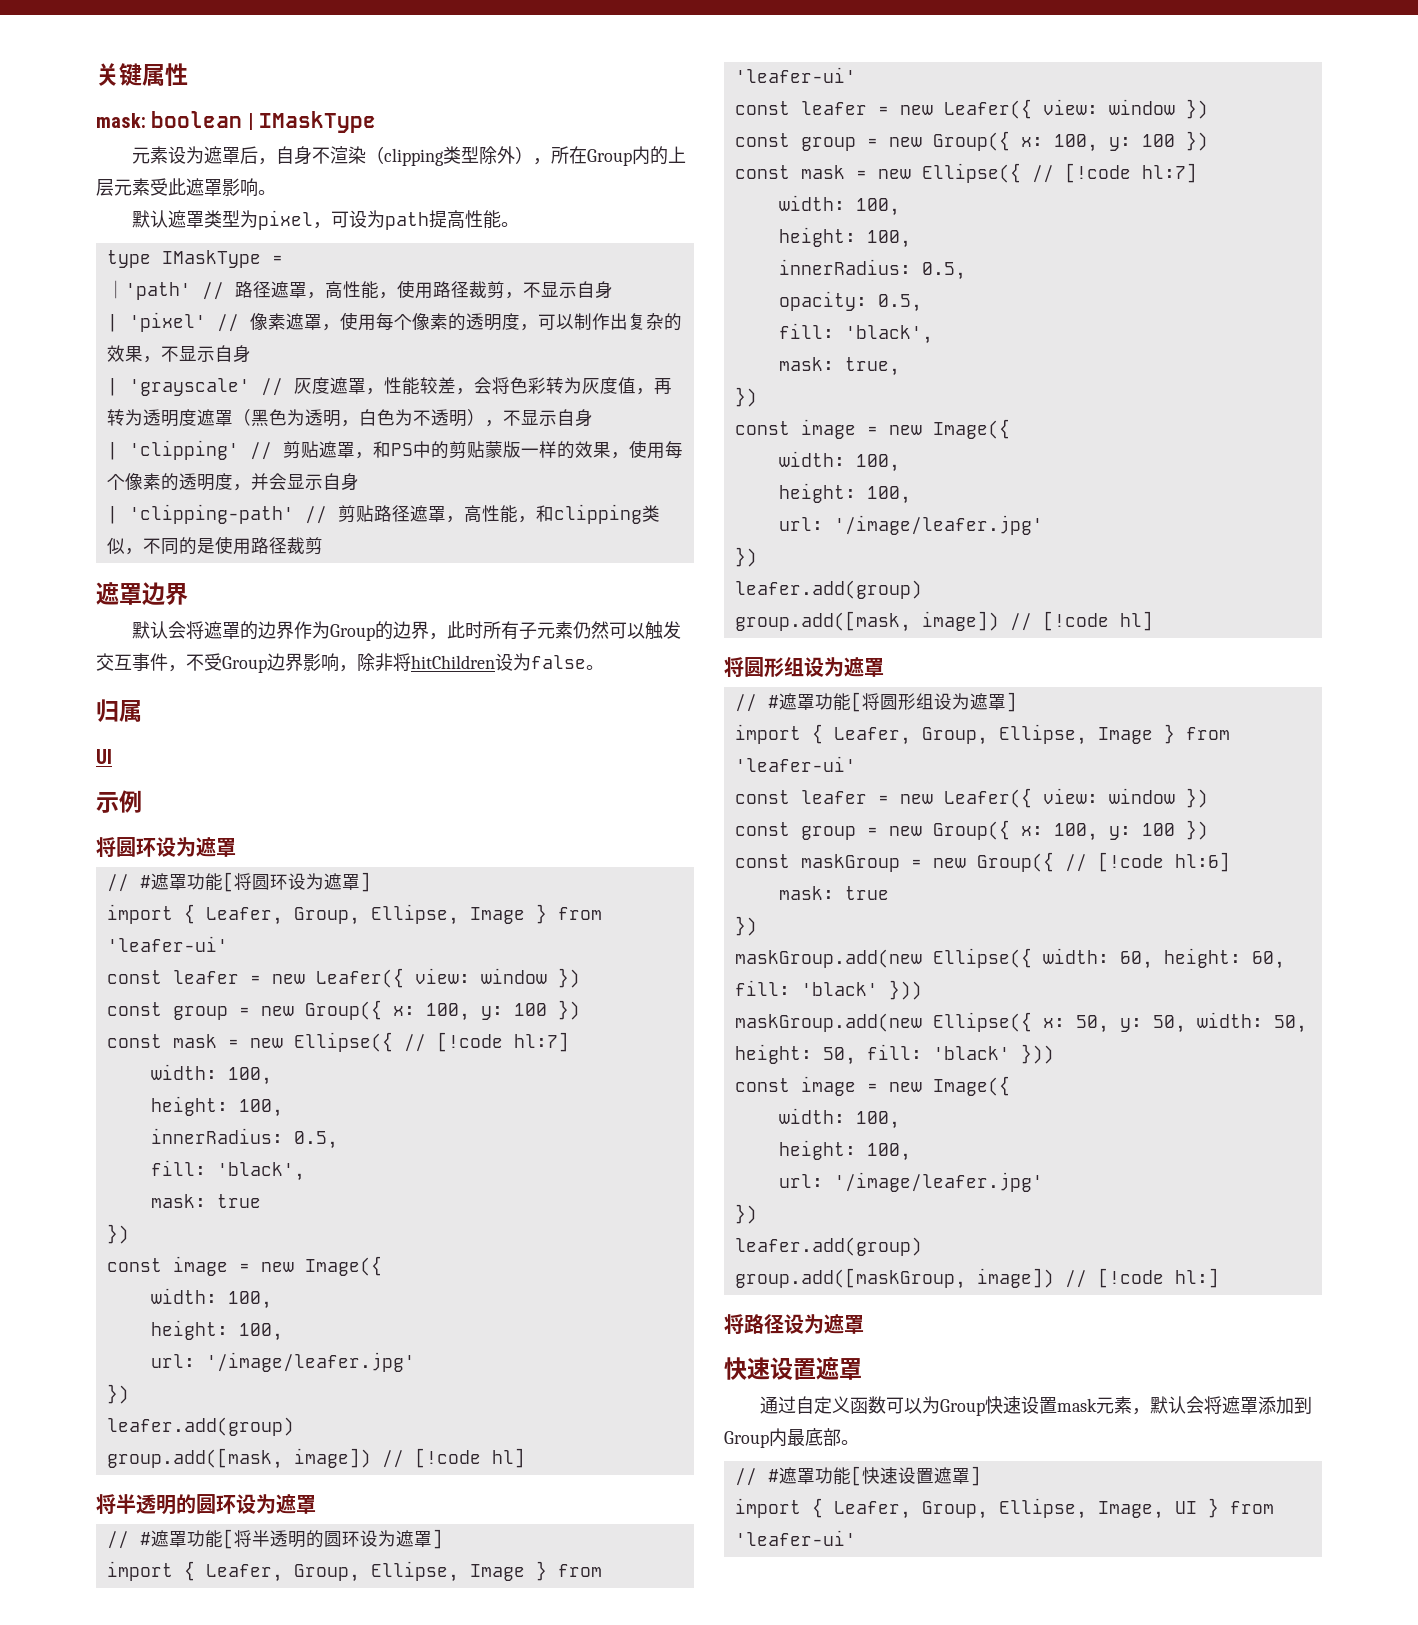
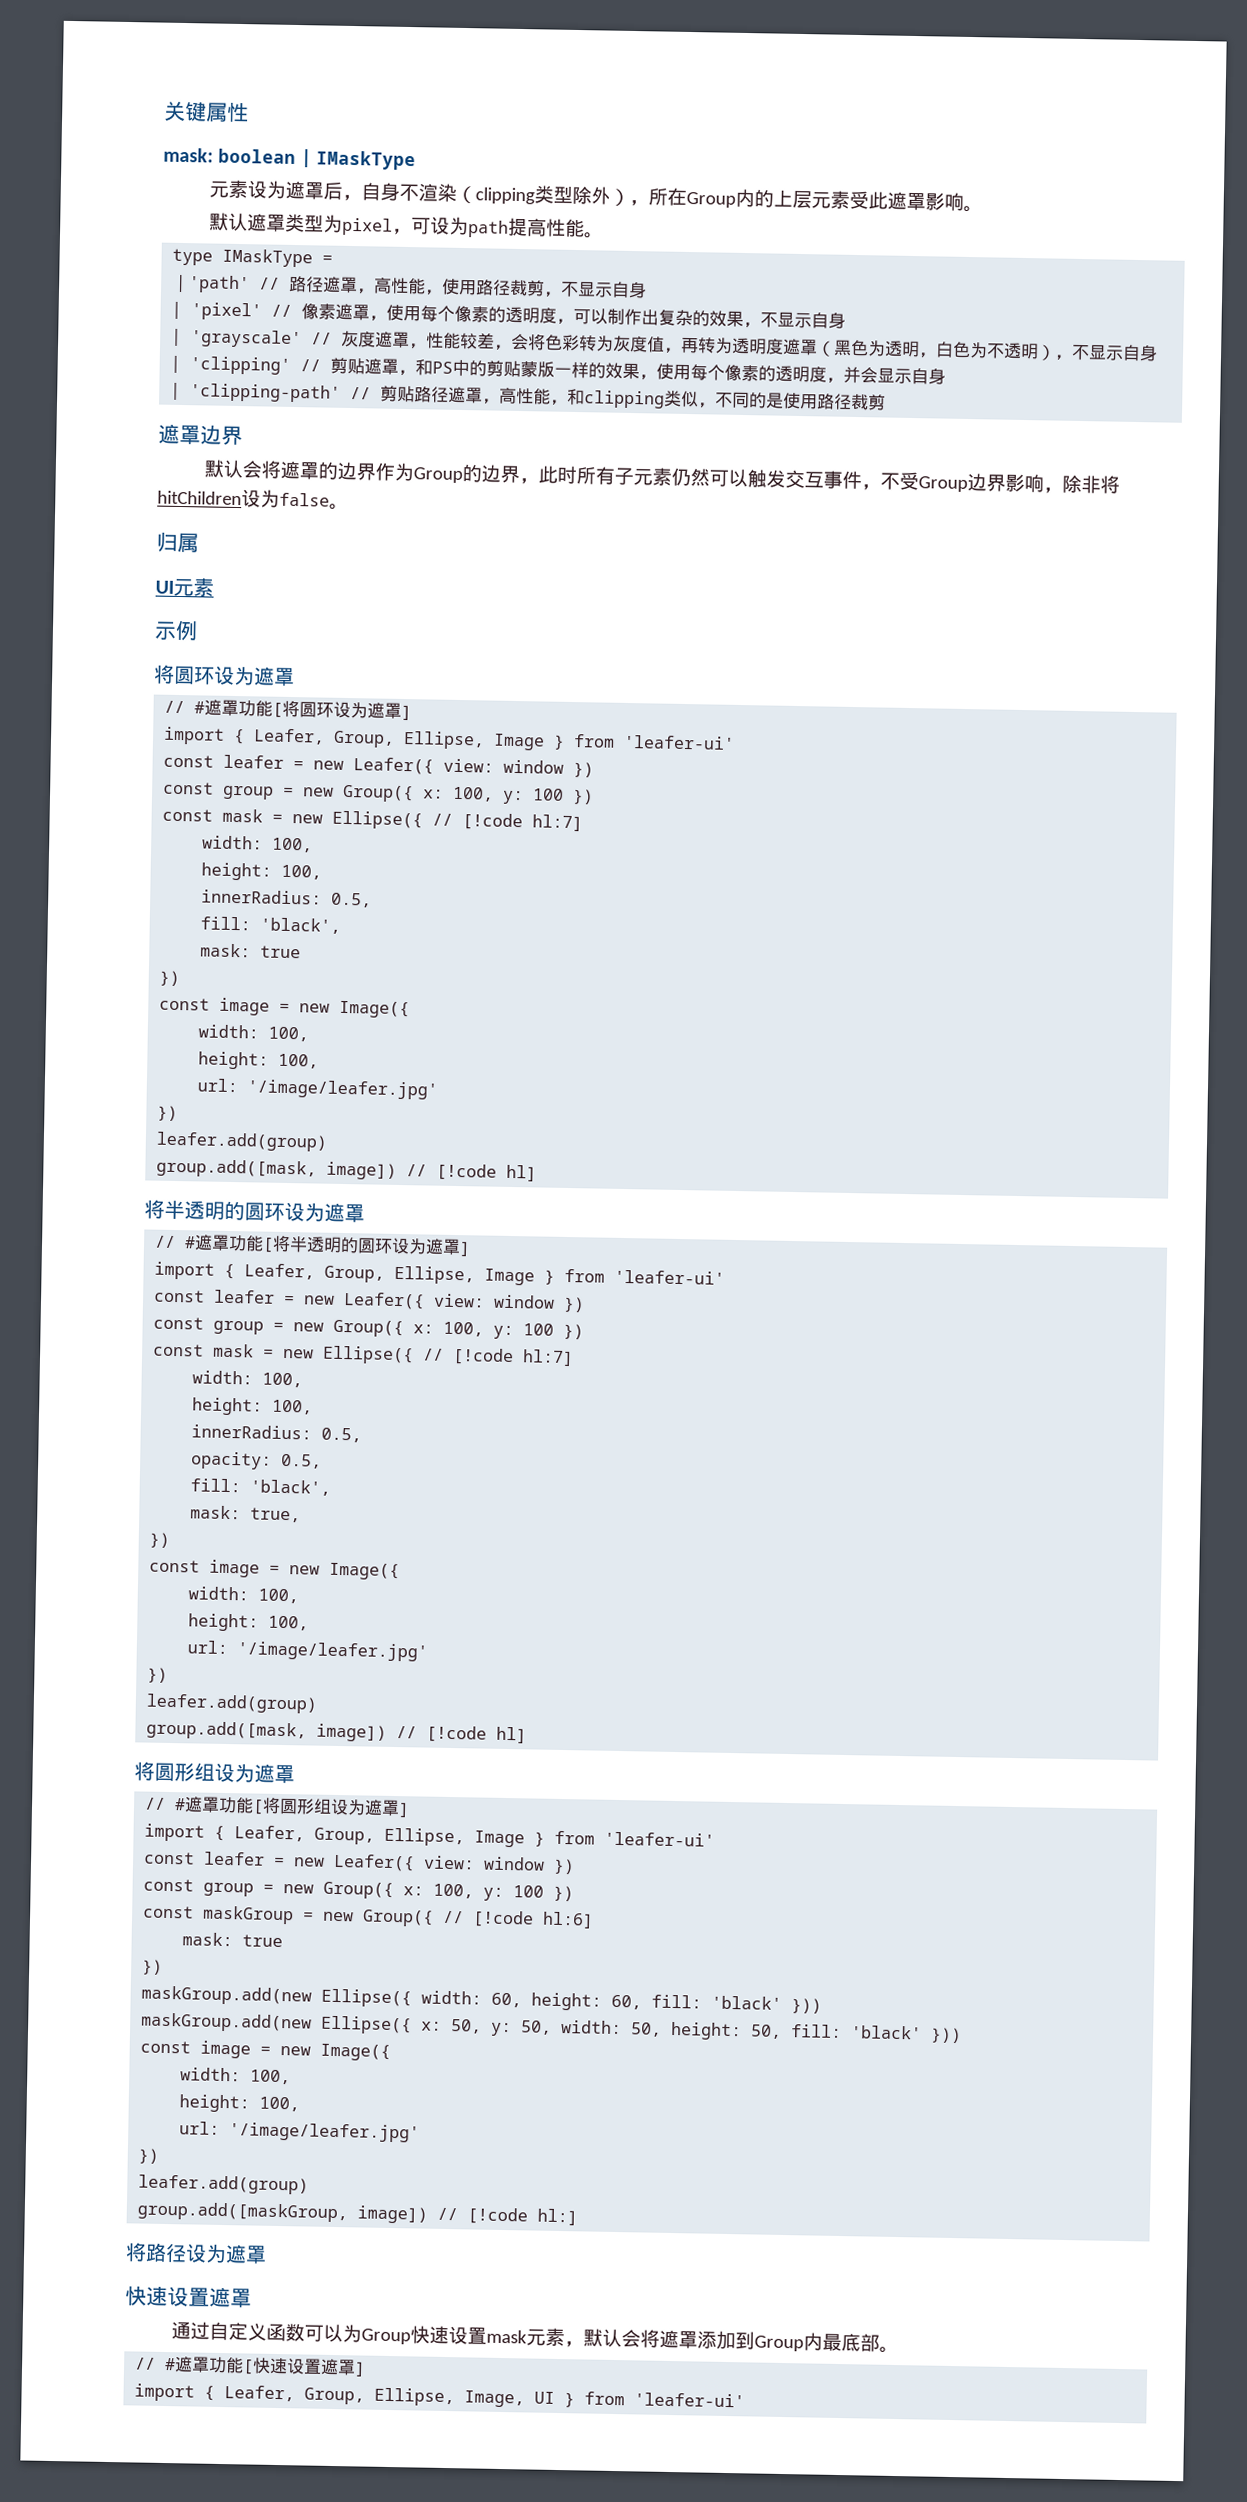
(112, 756) none -> [173,577,214,597] 元素

